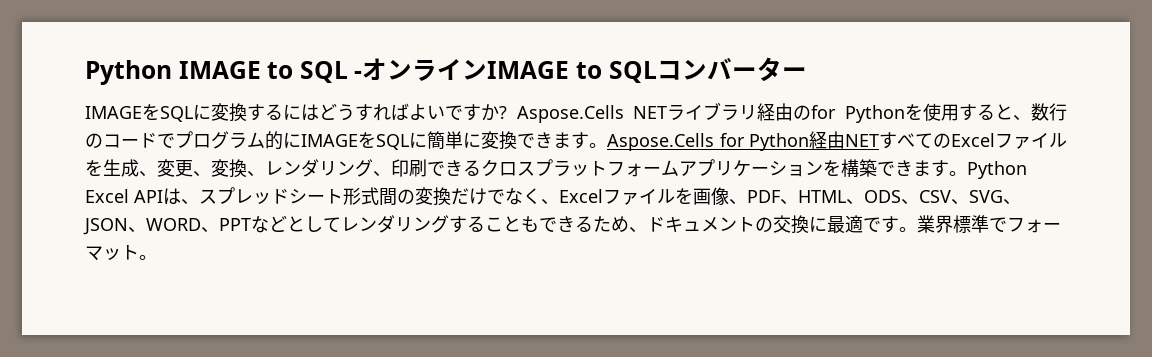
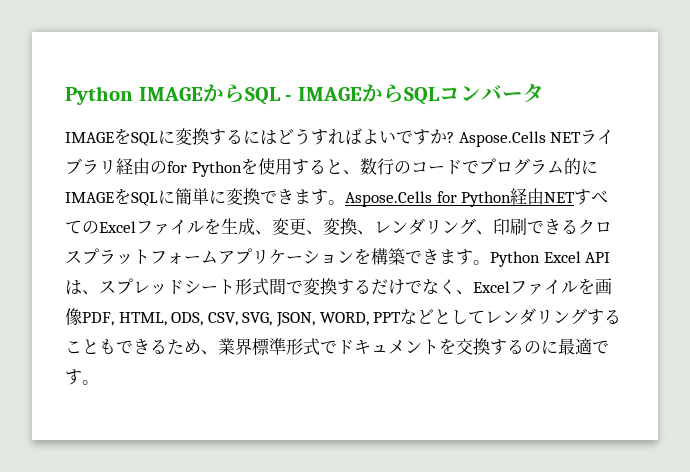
[267,62,294,79] to -> [202,84,245,103] から
[362,58,603,81] オンラインIMAGE to -> [297,84,404,103] IMAGEから
[781,67,807,79] ー -> (544, 93) none
[397,187,451,206] の変換 -> [286,278,371,295] で変換する
[729,190,1021,205] [83,218,219,235] 、PDF、HTML、ODS、CSV、SVG、JSON、WORD、 -> [82,312,369,327] PDF, HTML, ODS, CSV, SVG, JSON, WORD,
[647,215,1061,234] [85,245,139,261] ドキュメントの交換に最適です。業界標準でフォーマット -> [218,338,609,356] [65,369,82,385] 業界標準形式でドキュメントを交換するのに最適です

